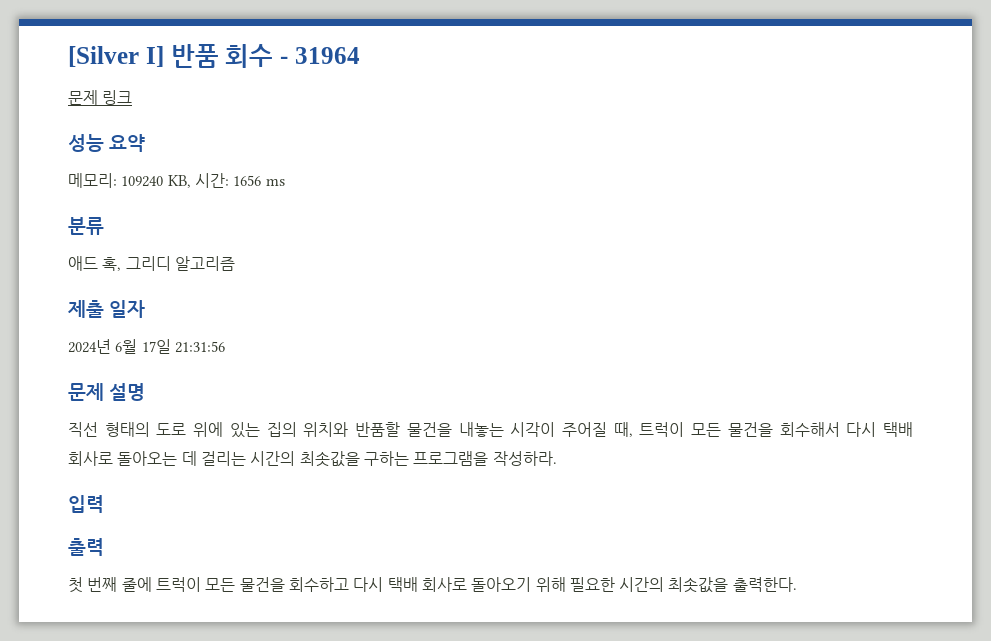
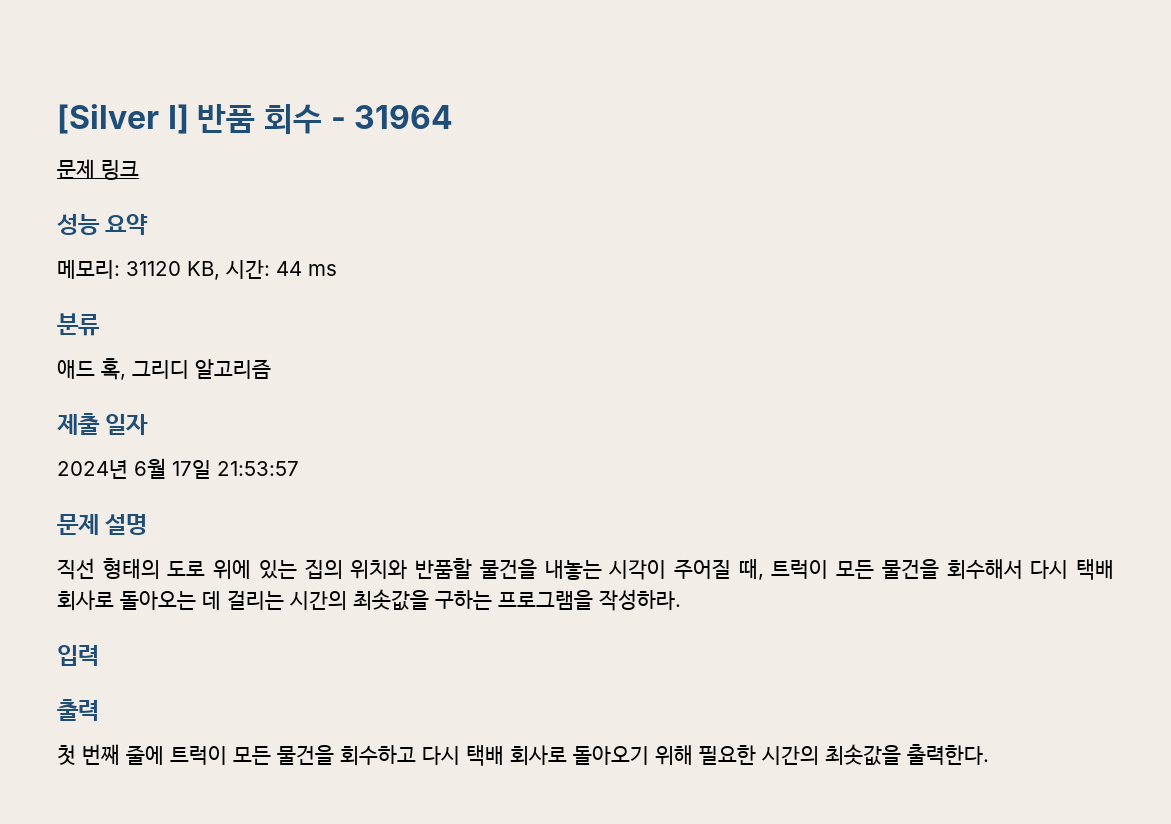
[121,176,164,187] 109240 -> [126,261,181,276] 31120
[233,175,262,186] 1656 -> [276,261,302,276] 44
[174,341,225,353] 21:31:56 -> [217,461,299,476] 21:53:57

